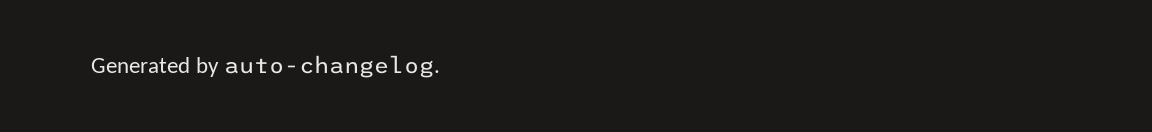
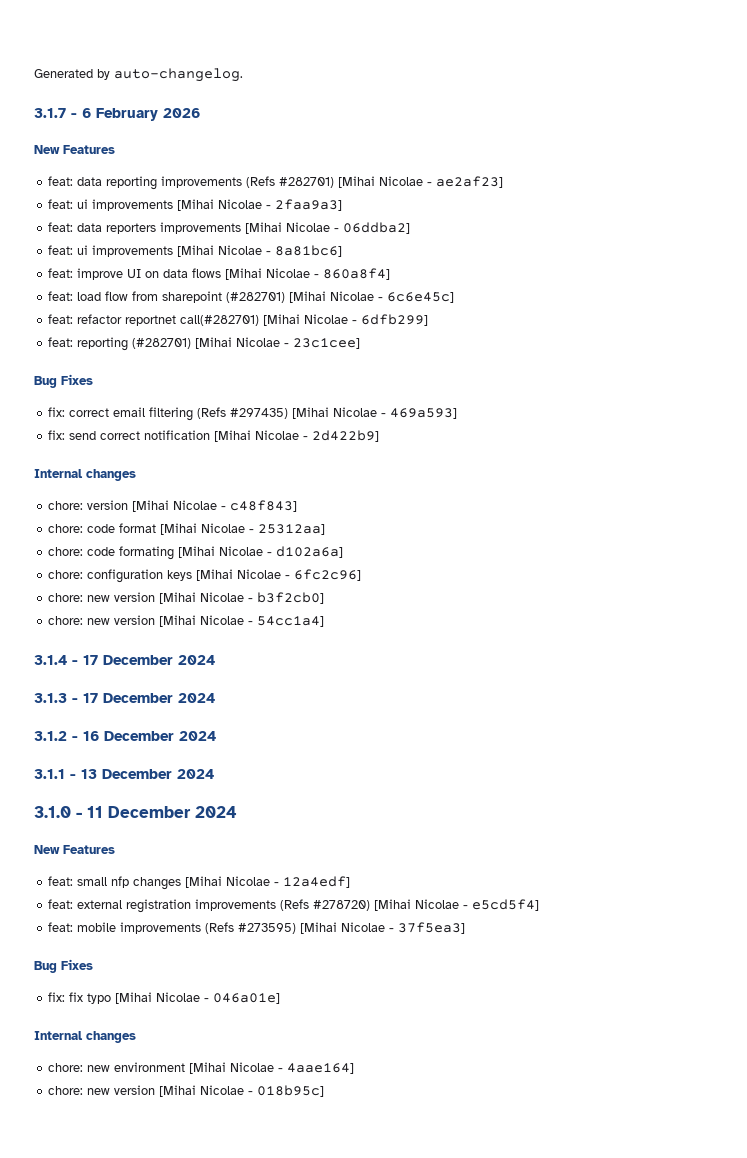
(441, 66) none -> [34,108,200,121] [34,145,115,154] [48,176,504,190] [48,199,343,211] [48,222,411,234] [48,245,343,257] [48,268,391,280] [48,291,455,303] [48,314,429,326] [48,337,361,351] [34,374,93,388] [48,407,458,421] [48,430,380,442] [34,469,136,481] [48,500,298,512] [48,523,326,535] [48,546,344,560] [48,569,362,583] [48,592,325,604] [48,615,325,627] [34,655,215,665] [34,693,215,703] [34,731,216,741] [34,769,214,779] [34,806,237,818] [34,845,115,854] [48,876,351,890] [48,899,540,913] [48,922,466,934] [34,959,93,973] [48,992,281,1004] [34,1031,136,1043] [48,1062,355,1074] [48,1085,325,1097] // 3.1.7 - 6 February 2026 // New Features // feat: data reporting improvements (Refs #282701) [Mihai Nicolae - ae2af23] // feat: ui improvements [Mihai Nicolae - 2faa9a3] // feat: data reporters improvements [Mihai Nicolae - 06ddba2] // feat: ui improvements [Mihai Nicolae - 8a81bc6] // feat: improve UI on data flows [Mihai Nicolae - 860a8f4] // feat: load flow from sharepoint (#282701) [Mihai Nicolae - 6c6e45c] // feat: refactor reportnet call(#282701) [Mihai Nicolae - 6dfb299] // feat: reporting (#282701) [Mihai Nicolae - 23c1cee] // Bug Fixes // fix: correct email filtering (Refs #297435) [Mihai Nicolae - 469a593] // fix: send correct notification [Mihai Nicolae - 2d422b9] // Internal changes // chore: version [Mihai Nicolae - c48f843] // chore: code format [Mihai Nicolae - 25312aa] // chore: code formating [Mihai Nicolae - d102a6a] // chore: configuration keys [Mihai Nicolae - 6fc2c96] // chore: new version [Mihai Nicolae - b3f2cb0] // chore: new version [Mihai Nicolae - 54cc1a4] // 3.1.4 - 17 December 2024 // 3.1.3 - 17 December 2024 // 3.1.2 - 16 December 2024 // 3.1.1 - 13 December 2024 // 3.1.0 - 11 December 2024 // New Features // feat: small nfp changes [Mihai Nicolae - 12a4edf] // feat: external registration improvements (Refs #278720) [Mihai Nicolae - e5cd5f4] // feat: mobile improvements (Refs #273595) [Mihai Nicolae - 37f5ea3] // Bug Fixes // fix: fix typo [Mihai Nicolae - 046a01e] // Internal changes // chore: new environment [Mihai Nicolae - 4aae164] // chore: new version [Mihai Nicolae - 018b95c]

